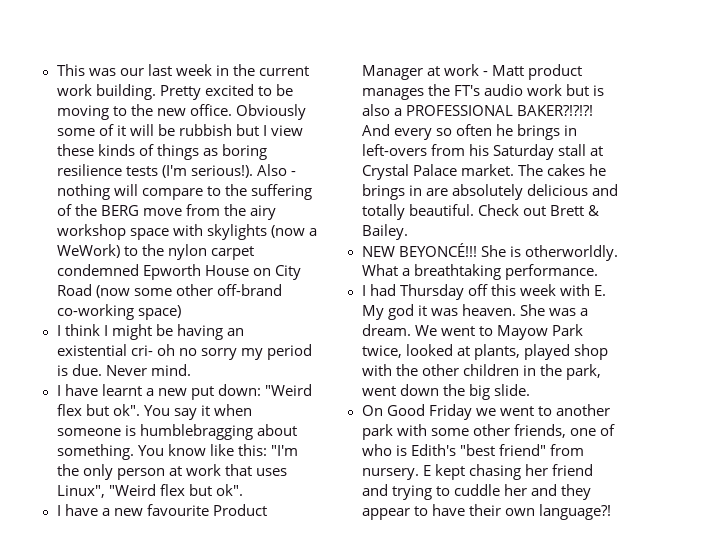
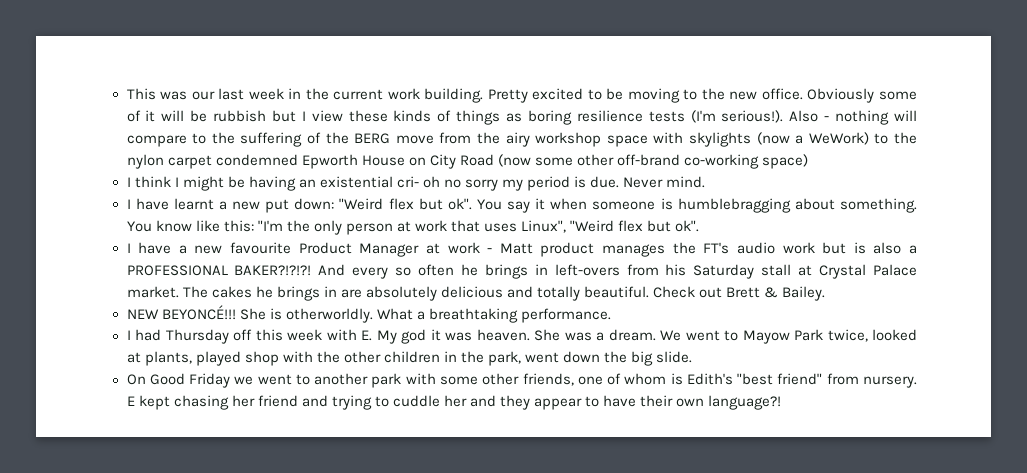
[361,444,392,456] who -> [624,373,667,385] whom

